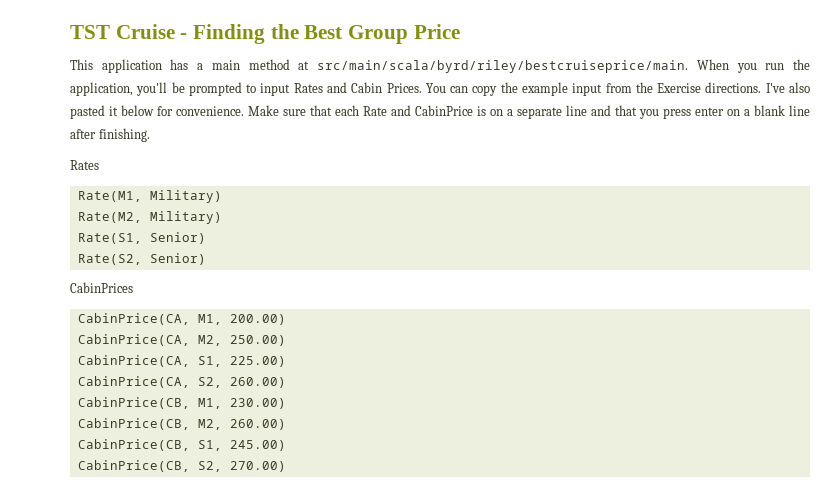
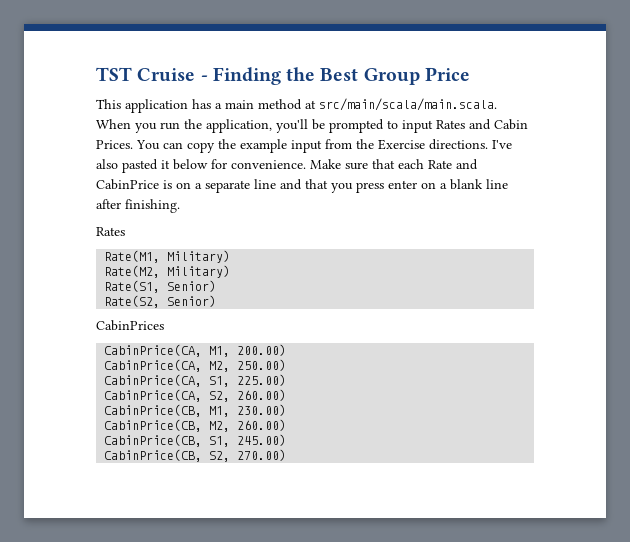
[317,60,689,73] src/main/scala/byrd/riley/bestcruiseprice/main. -> [319,98,497,111] src/main/scala/main.scala.

